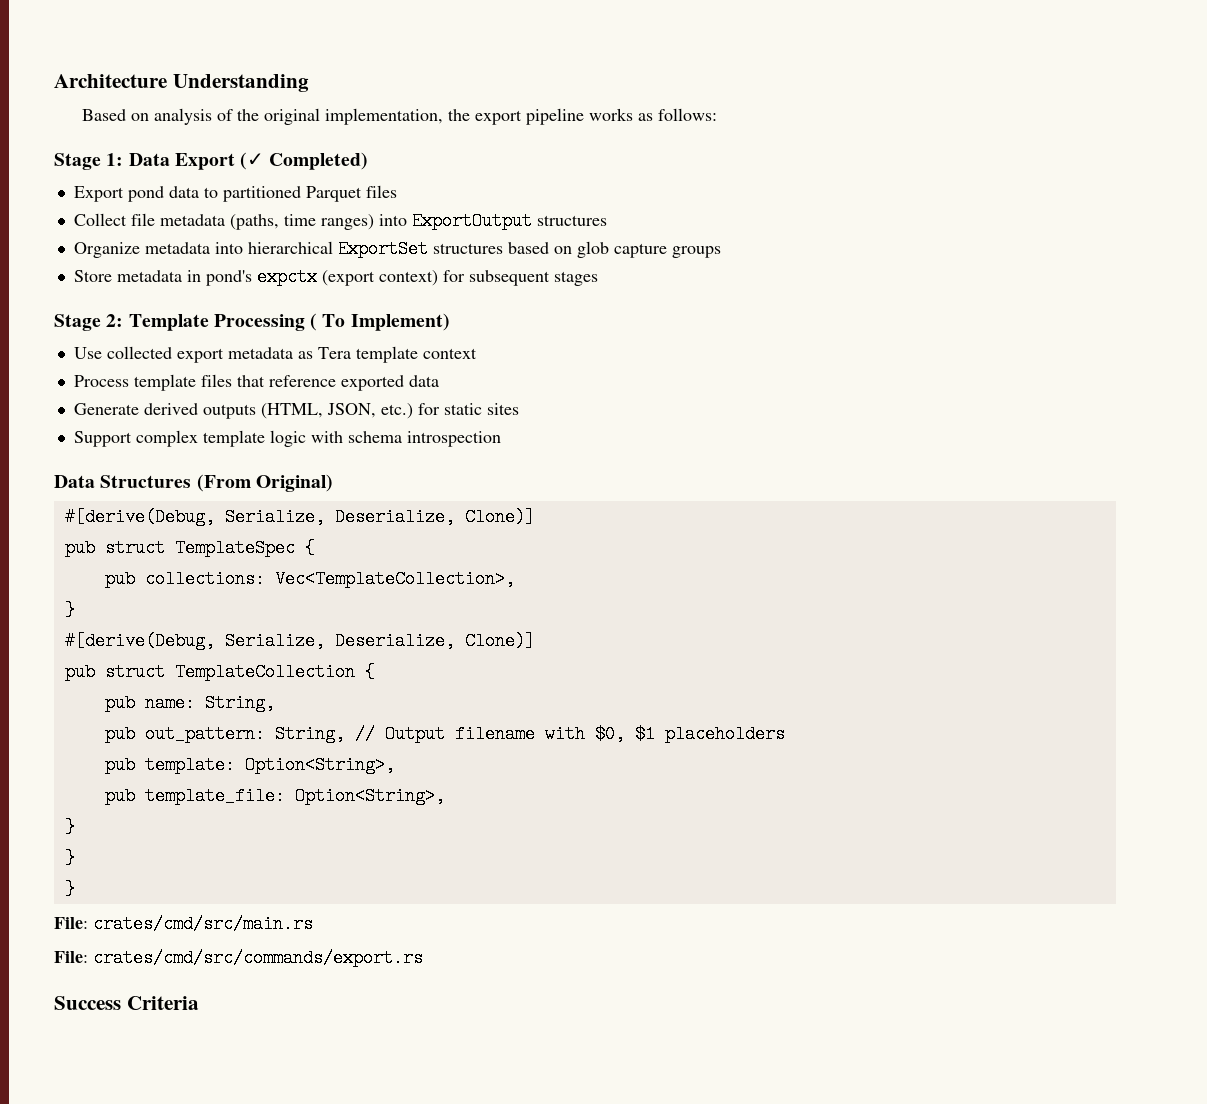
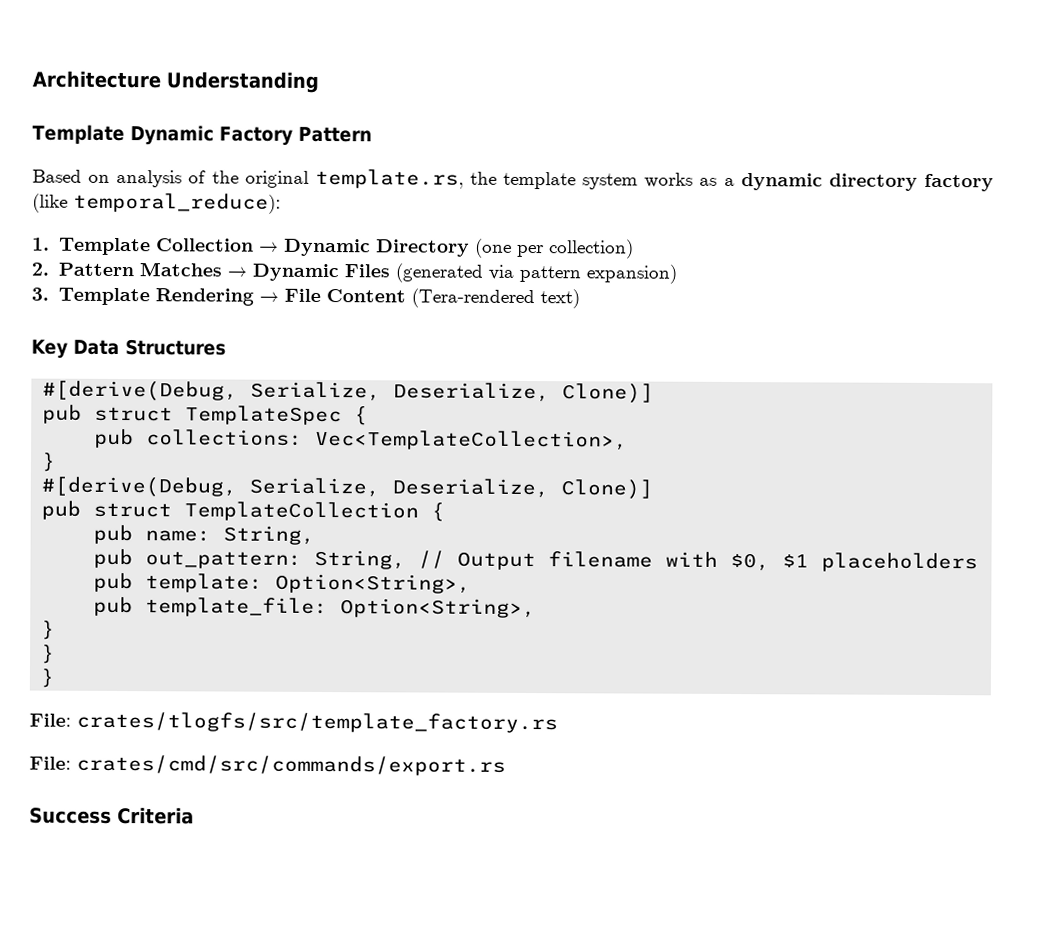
(309, 83) none -> [32,124,372,146] // Template Dynamic Factory Pattern
[325,108,718,125] [54,152,369,170] [73,185,397,202] [73,212,607,230] [73,240,721,258] [73,268,598,286] [54,313,450,331] [73,346,477,363] [73,374,439,391] [73,403,519,419] [73,430,501,447] implementation, the export pipeline works as follows: // Stage 1: Data Export (✓ Completed) // Export pond data to partitioned Parquet files // Collect file metadata (paths, time ranges) into ExportOutput structures // Organize metadata into hierarchical ExportSet structures based on glob capture groups // Store metadata in pond's expctx (export context) for subsequent stages // Stage 2: Template Processing ( To Implement) // Use collected export metadata as Tera template context // Process template files that reference exported data // Generate derived outputs (HTML, JSON, etc.) for static sites // Support complex template logic with schema introspection // -> [314,168,994,192] [32,192,281,214] [32,237,634,259] [31,262,677,284] [31,287,580,309] [31,339,68,359] template.rs, the template system works as a dynamic directory factory (like temporal_reduce): // 1. Template Collection → Dynamic Directory (one per collection) // 2. Pattern Matches → Dynamic Files (generated via pattern expansion) // 3. Template Rendering → File Content (Tera-rendered text) // Key
[196,474,333,492] (From Original) -> (226, 347) none
[93,915,313,933] crates/cmd/src/main.rs -> [76,711,558,734] crates/tlogfs/src/template_factory.rs

